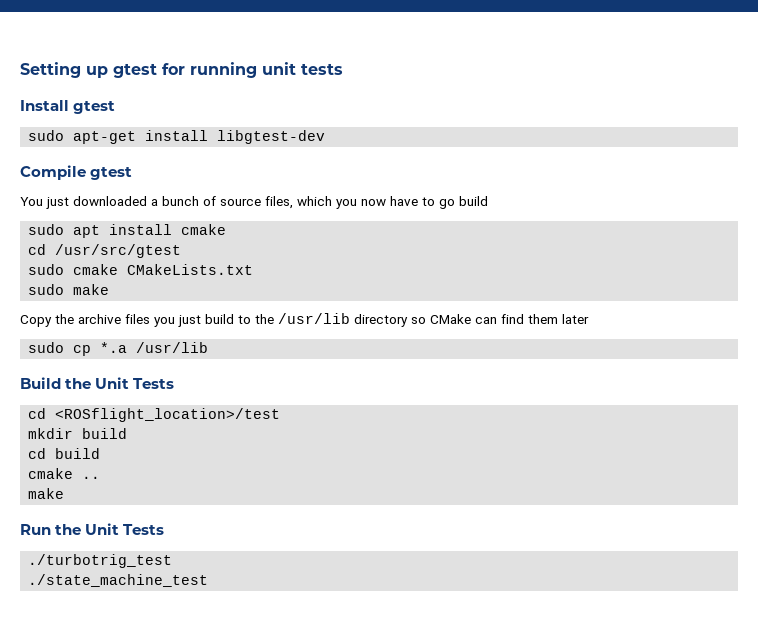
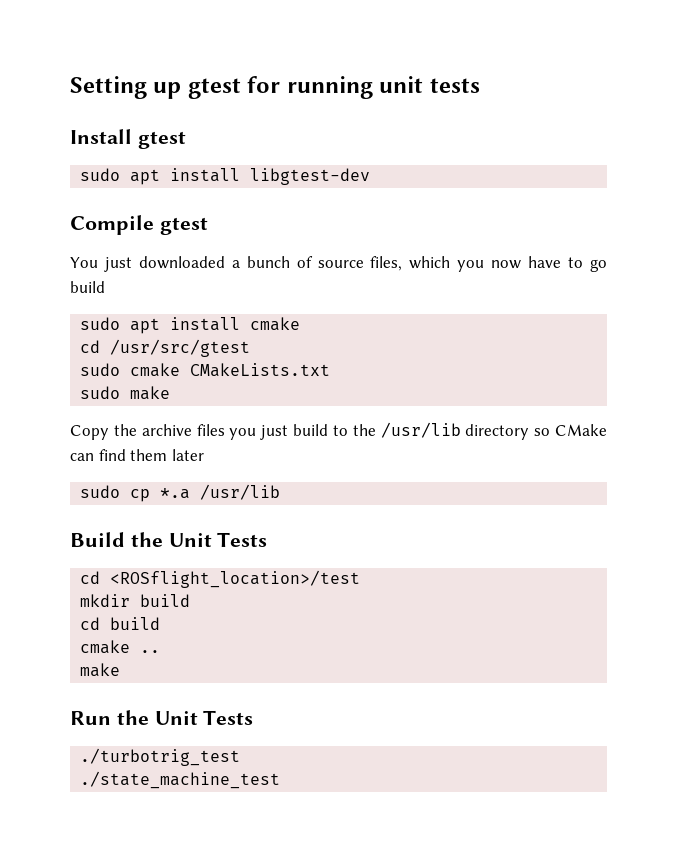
[73,131,137,144] apt-get -> [130,169,161,185] apt

